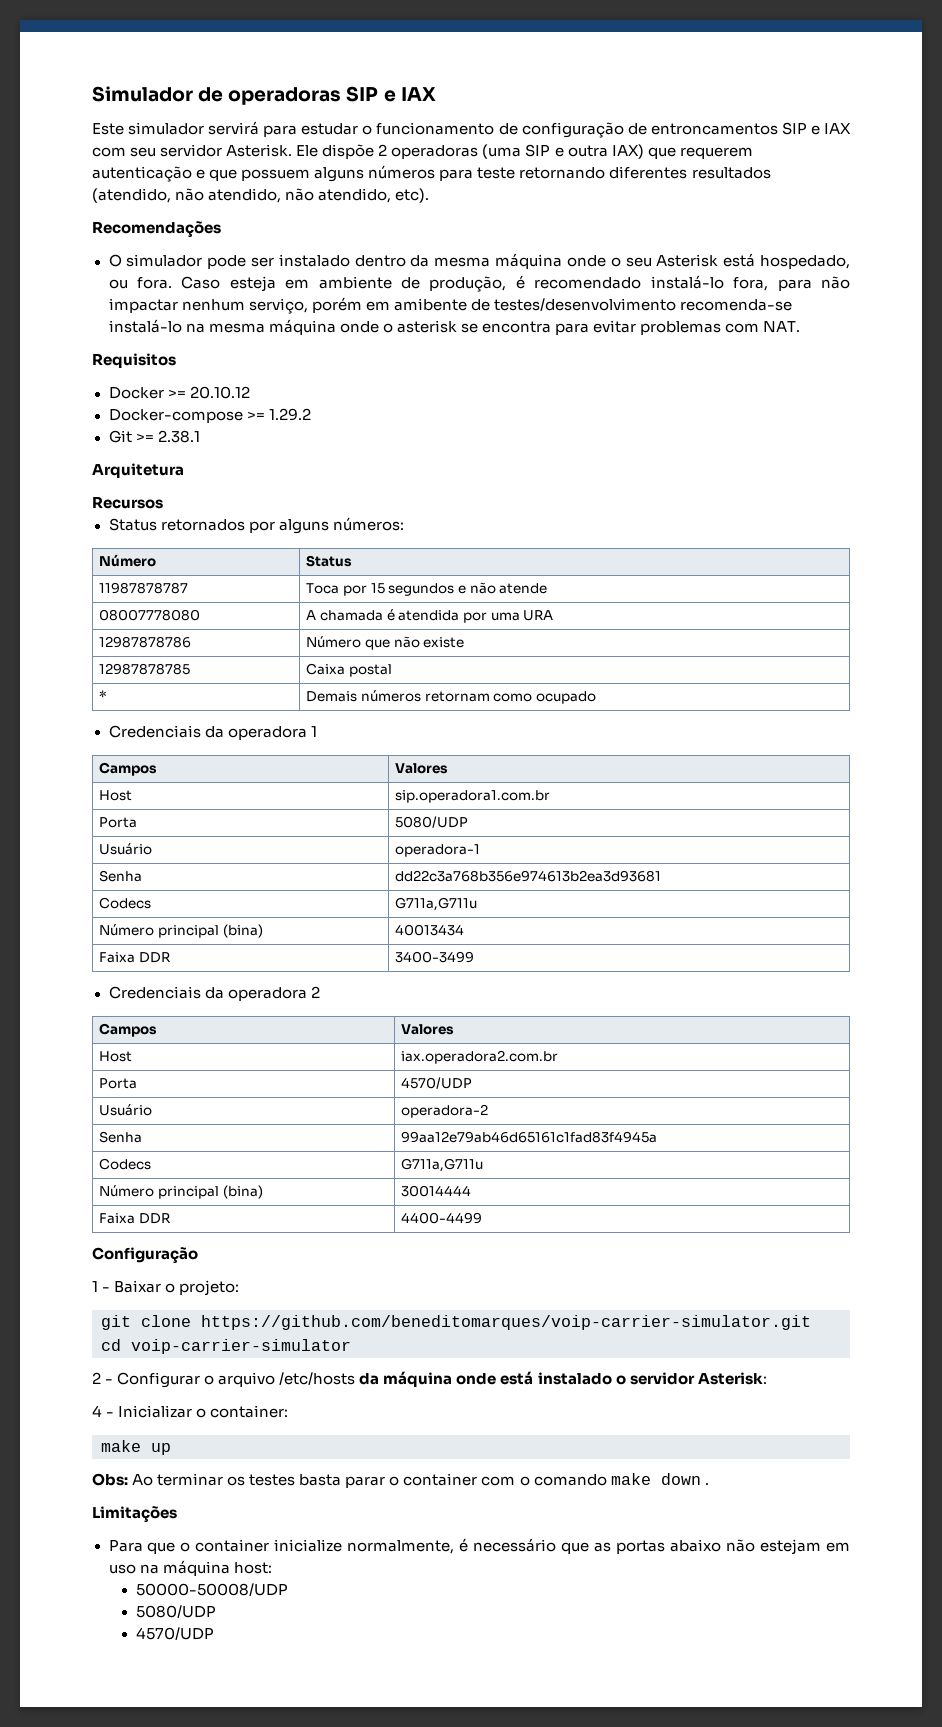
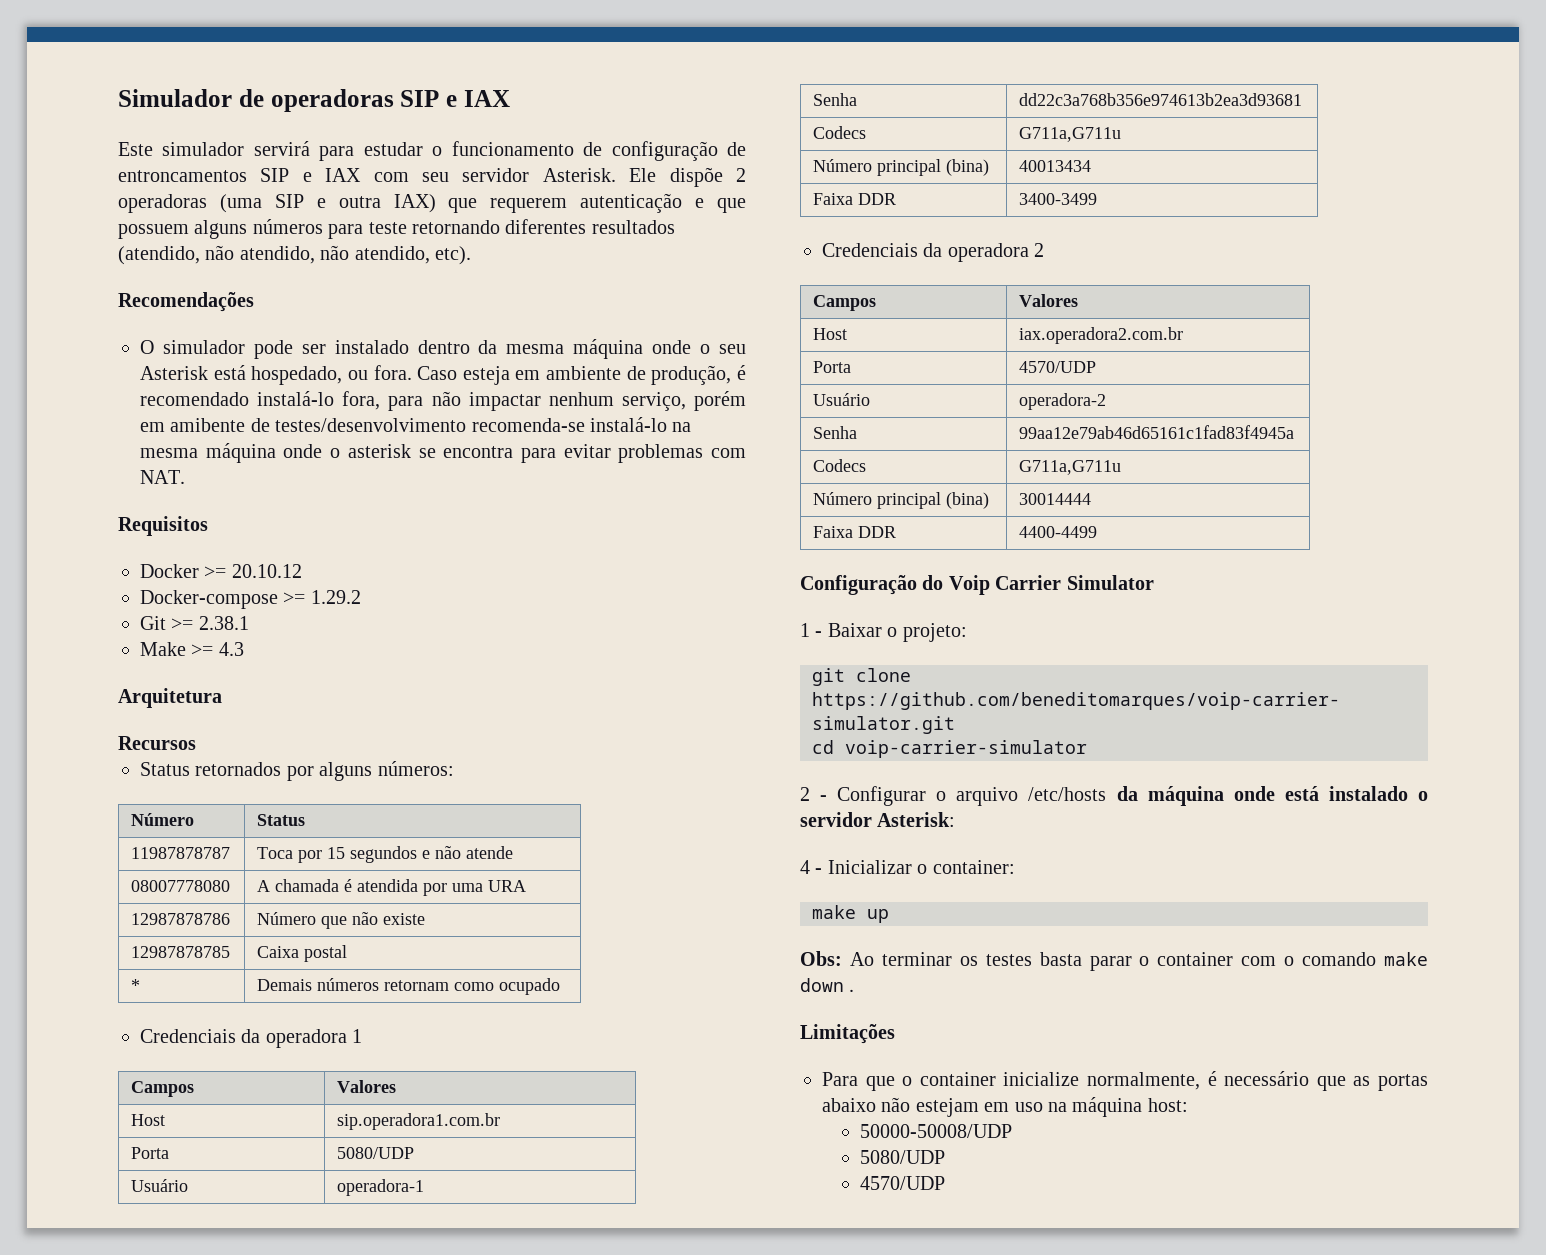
(200, 436) none -> [140,642,244,656] // Make >= 4.3
(198, 1255) none -> [922,575,1154,595] do Voip Carrier Simulator

